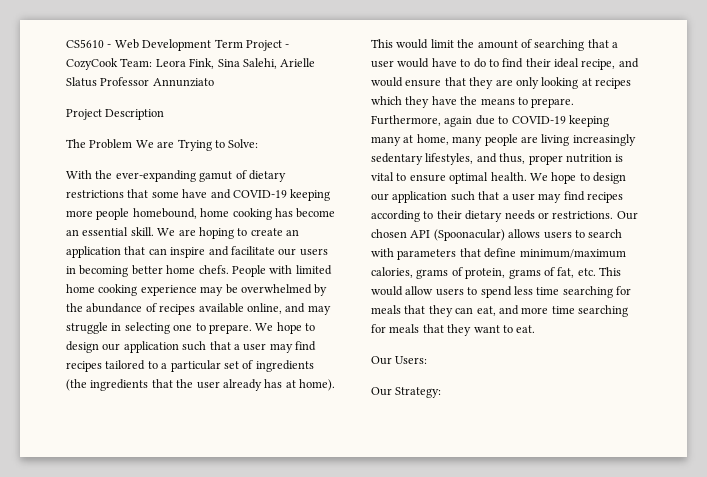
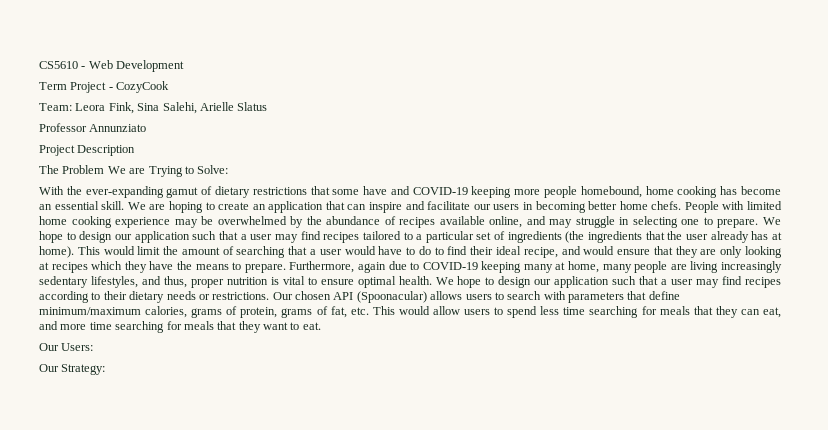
(212, 45) none -> (185, 66) //
(118, 64) none -> (170, 87) //
(97, 82) none -> (268, 106) //

